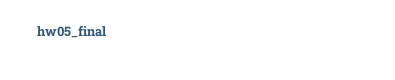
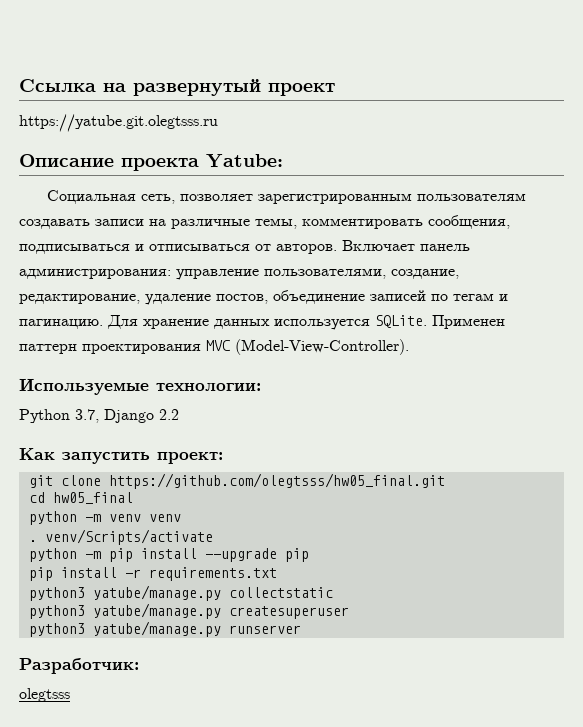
[37,25,106,38] hw05_final -> [19,79,335,96] [19,114,218,132] [19,154,283,171] [46,190,526,204] [19,215,510,229] [19,240,470,254] [19,268,459,280] [19,290,508,305] [19,315,505,330] [19,339,409,355] [19,378,261,395] [19,409,179,423] [19,448,223,464] [28,473,445,489] [28,492,133,504] [28,511,181,525] [28,529,213,545] [28,548,309,562] [28,567,277,581] [28,585,333,601] [28,603,349,619] [28,621,301,637] [19,658,139,674] [19,688,70,702] Cсылка на развернутый проект // https://yatube.git.olegtsss.ru // Описание проекта Yatube: // Социальная сеть, позволяет зарегистрированным пользователям создавать записи на различные темы, комментировать сообщения, подписываться и отписываться от авторов. Включает панель администрирования: управление пользователями, создание, редактирование, удаление постов, объединение записей по тегам и пагинацию. Для хранение данных используется SQLite. Применен паттерн проектирования MVC (Model-View-Controller). // Используемые технологии: // Python 3.7, Django 2.2 // Как запустить проект: // git clone https://github.com/olegtsss/hw05_final.git // cd hw05_final // python -m venv venv // . venv/Scripts/activate // python -m pip install --upgrade pip // pip install -r requirements.txt // python3 yatube/manage.py collectstatic // python3 yatube/manage.py createsuperuser // python3 yatube/manage.py runserver // Разработчик: // olegtsss

